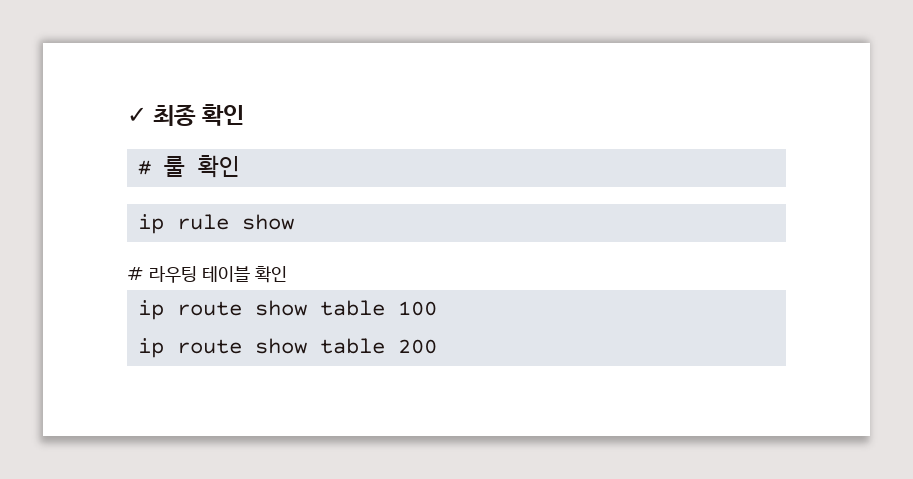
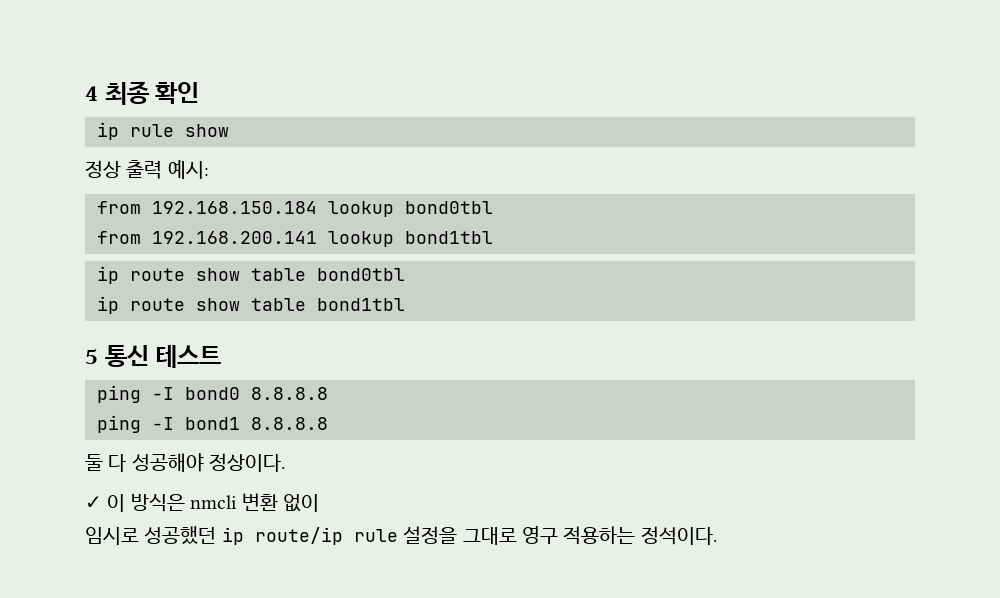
[127,107,147,123] ✓ -> [85,86,98,101] 4
[137,155,240,178] // # 룰 확인 -> (200, 93) none
[127,266,287,283] [137,300,437,320] [137,338,437,358] # 라우팅 테이블 확인 // ip route show table 100 // ip route show table 200 -> [85,160,209,179] [97,201,493,217] [97,231,493,247] [97,266,405,284] [97,296,405,314] [85,345,222,368] [97,385,328,403] [97,415,328,433] [85,453,286,472] [85,493,319,512] [85,525,717,545] 정상 출력 예시: // from 192.168.150.184 lookup bond0tbl // from 192.168.200.141 lookup bond1tbl // ip route show table bond0tbl // ip route show table bond1tbl // 5 통신 테스트 // ping -I bond0 8.8.8.8 // ping -I bond1 8.8.8.8 // 둘 다 성공해야 정상이다. // ✓ 이 방식은 nmcli 변환 없이 // 임시로 성공했던 ip route/ip rule 설정을 그대로 영구 적용하는 정석이다.

